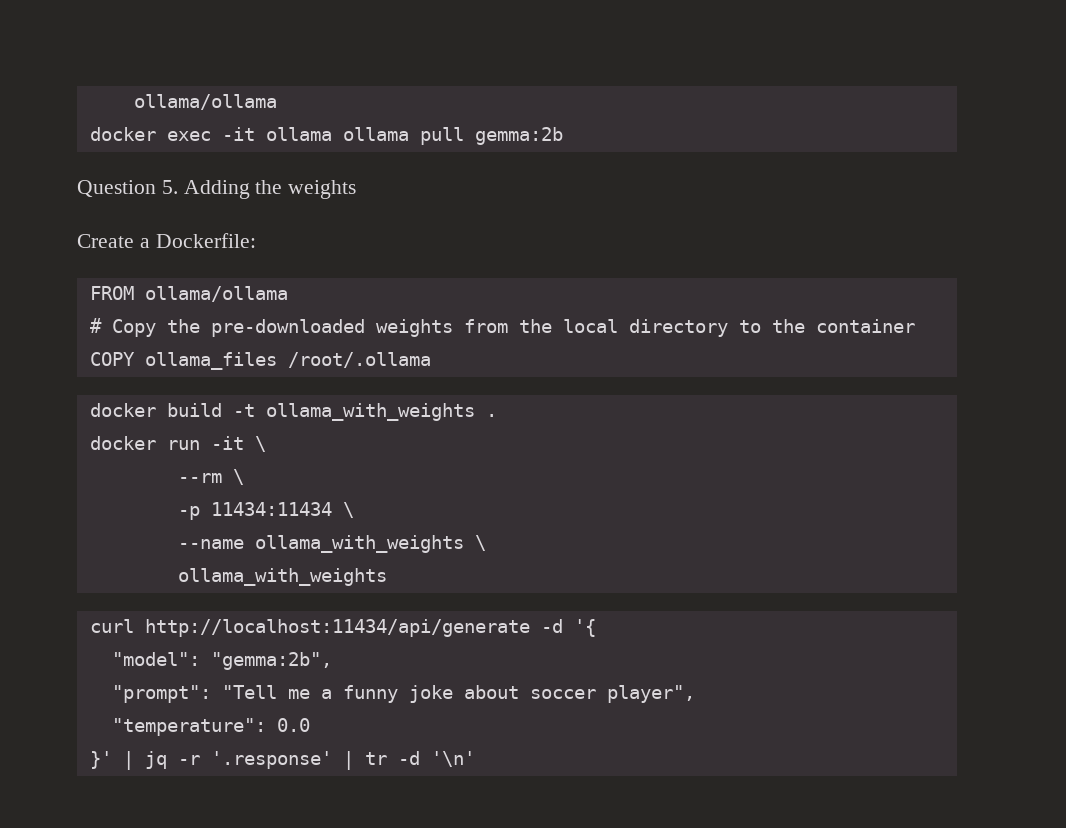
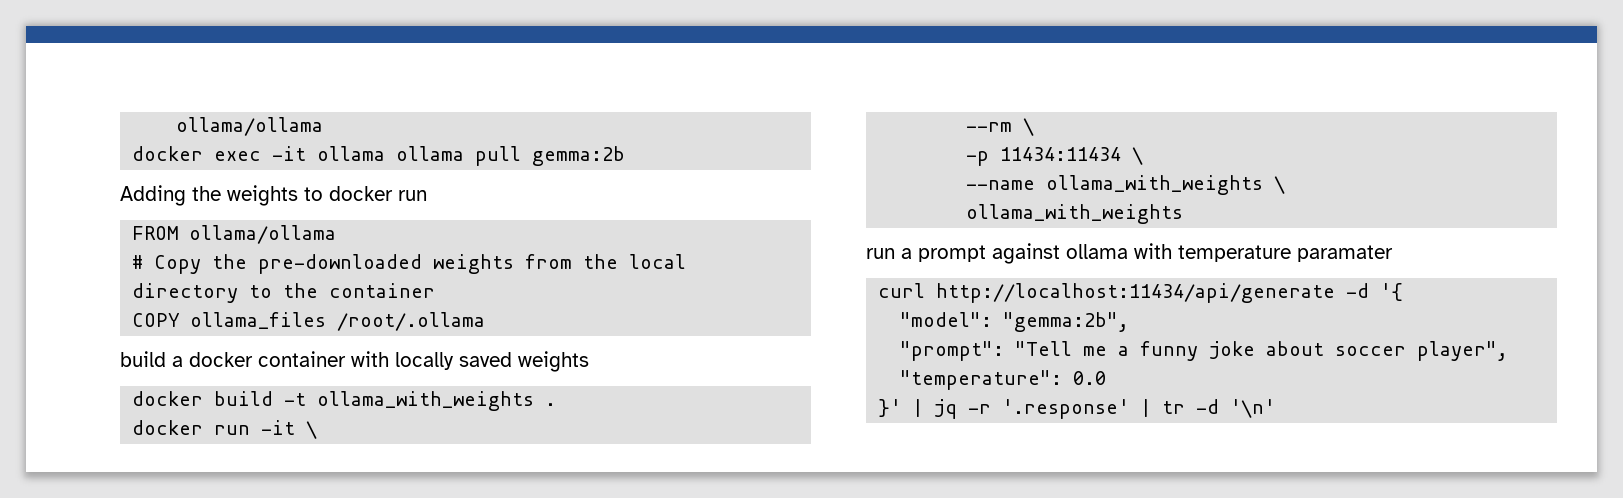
[77,180,178,197] Question 5. -> (626, 156) none
[77,233,256,248] // Create a Dockerfile: -> [304,186,427,201] to docker run
(431, 360) none -> [120,351,589,372] // build a docker container with locally saved weights
(387, 577) none -> [866,243,1393,264] // run a prompt against ollama with temperature paramater

